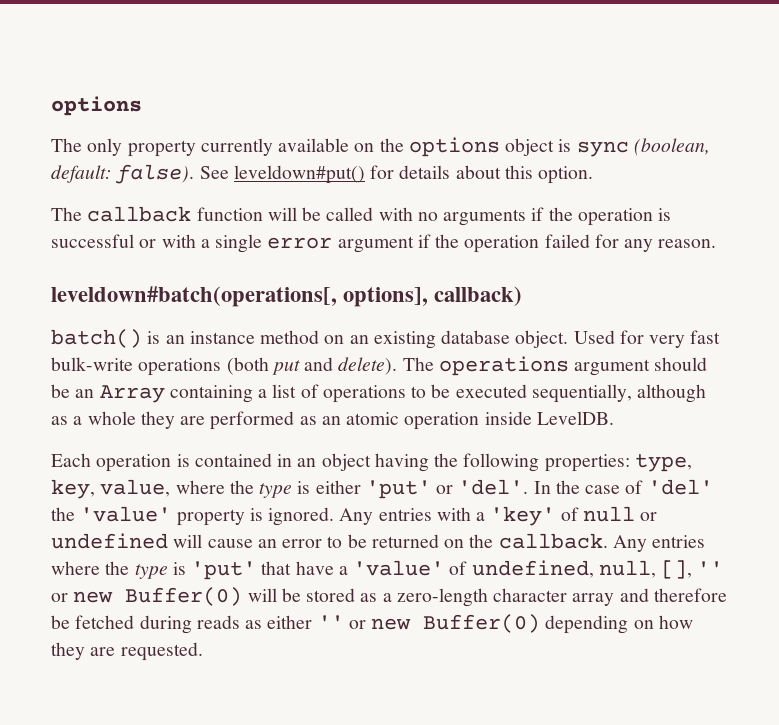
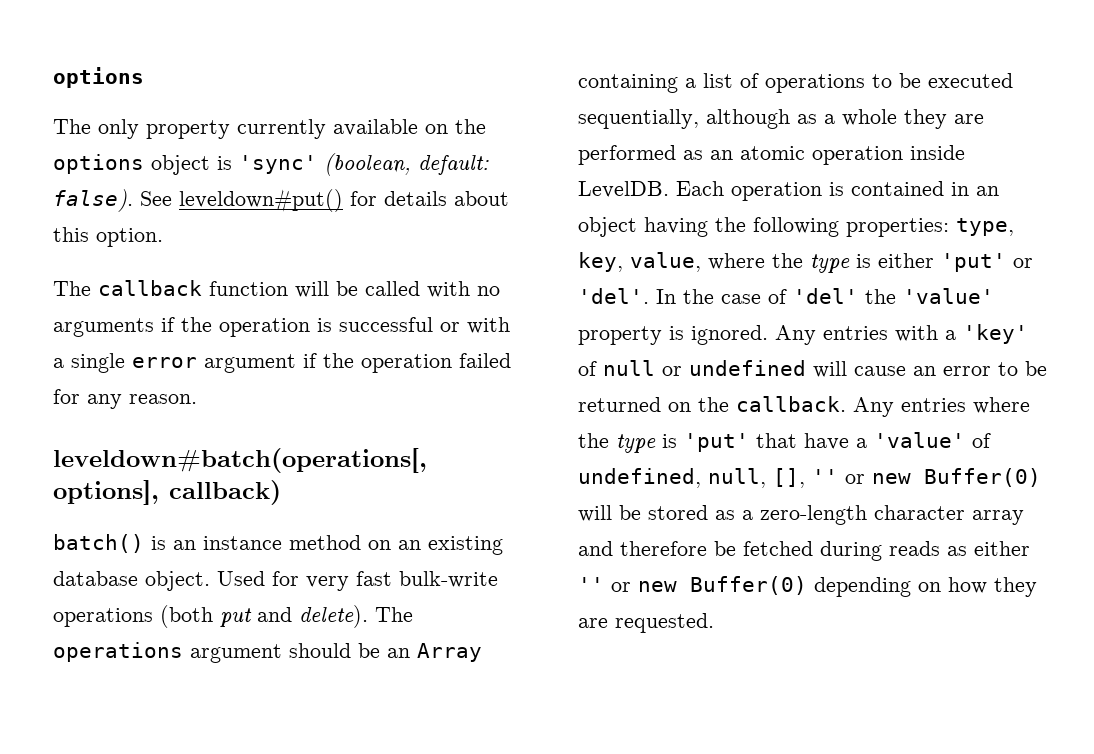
[576,141,629,157] sync -> [239,155,317,174] 'sync'
(614, 418) // -> (669, 189) none

